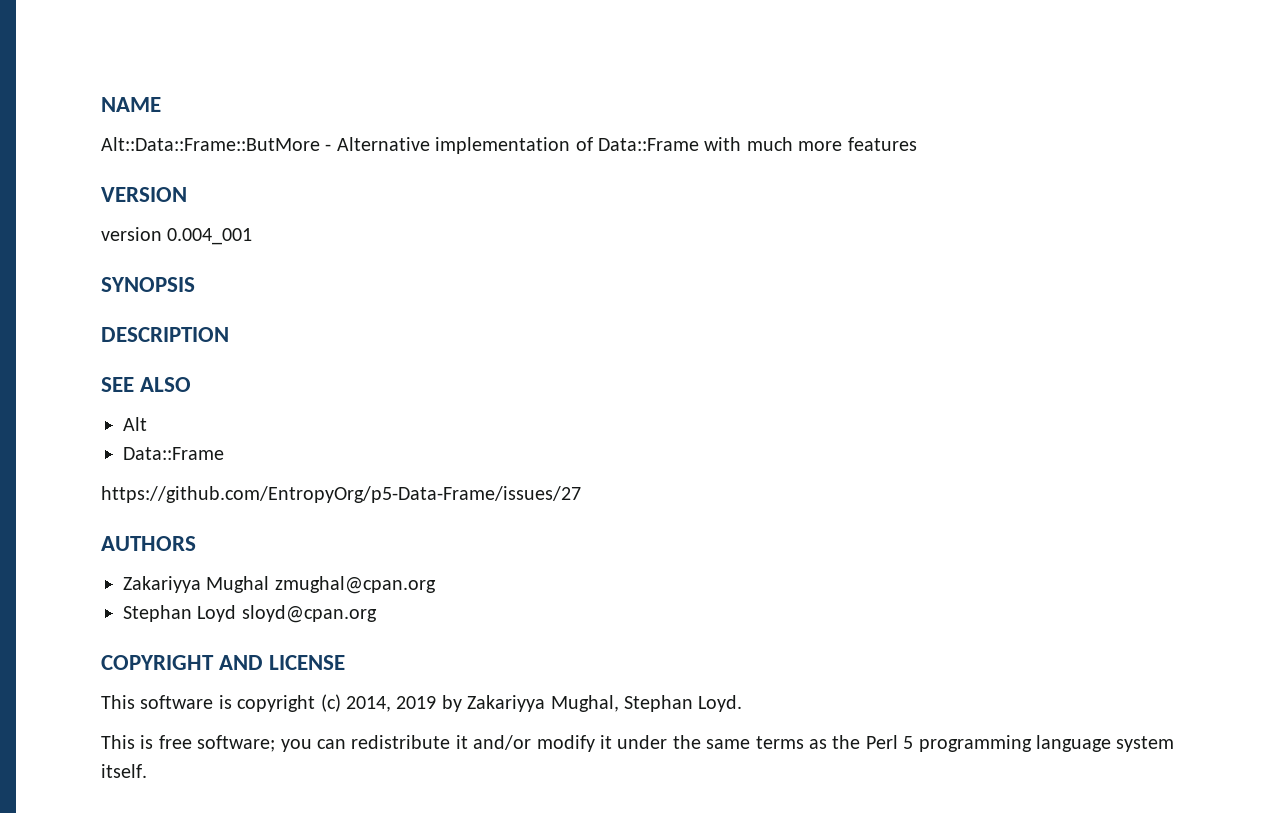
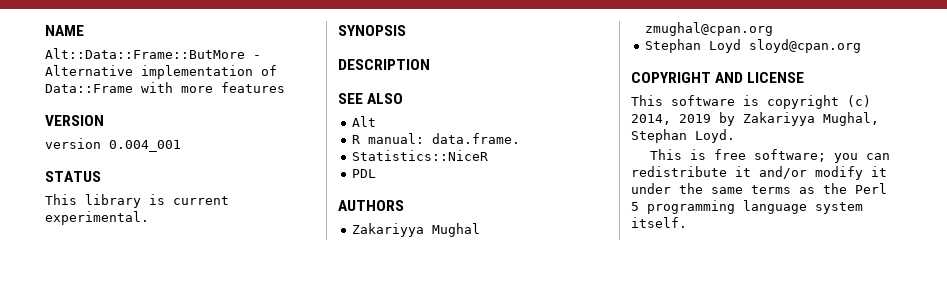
[746,137,793,151] much -> (173, 87) none
(253, 236) none -> [45,171,101,182] [45,194,229,208] [45,211,149,225] // STATUS // This library is current experimental.
[123,447,224,460] [101,486,581,503] Data::Frame // https://github.com/EntropyOrg/p5-Data-Frame/issues/27 -> [352,133,521,144] [352,150,489,161] [352,169,377,178] R manual: data.frame. // Statistics::NiceR // PDL

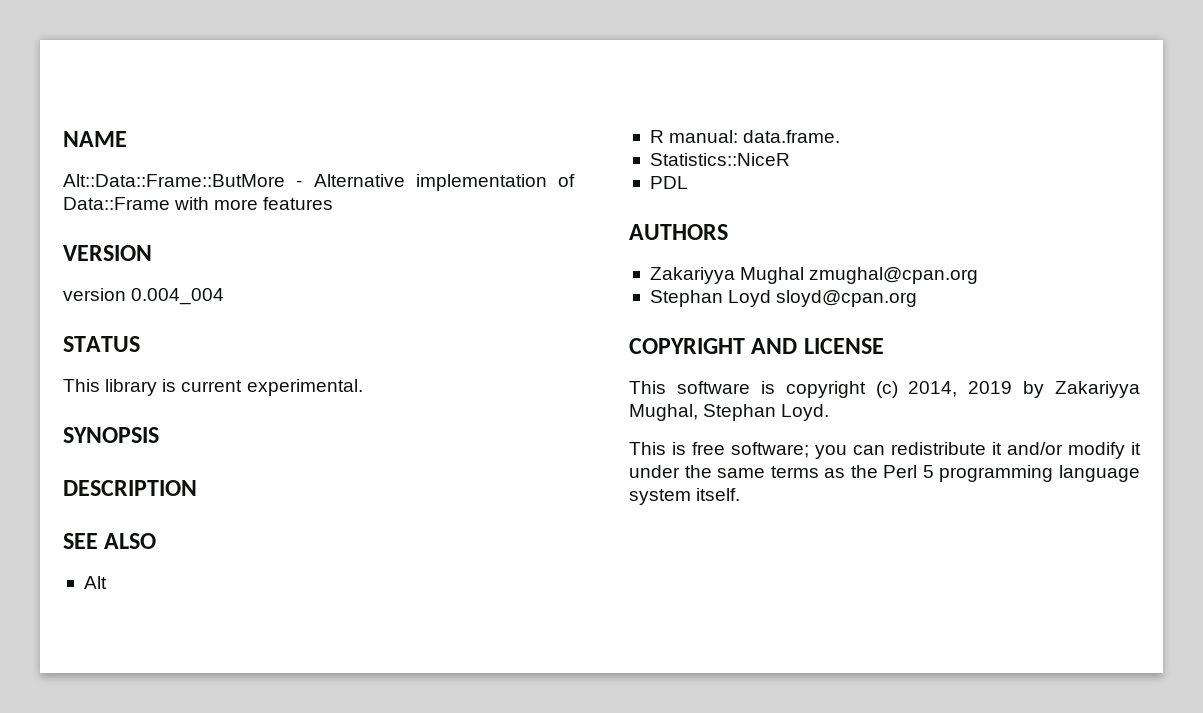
[109,140,181,152] 0.004_001 -> [131,288,225,305] 0.004_004

